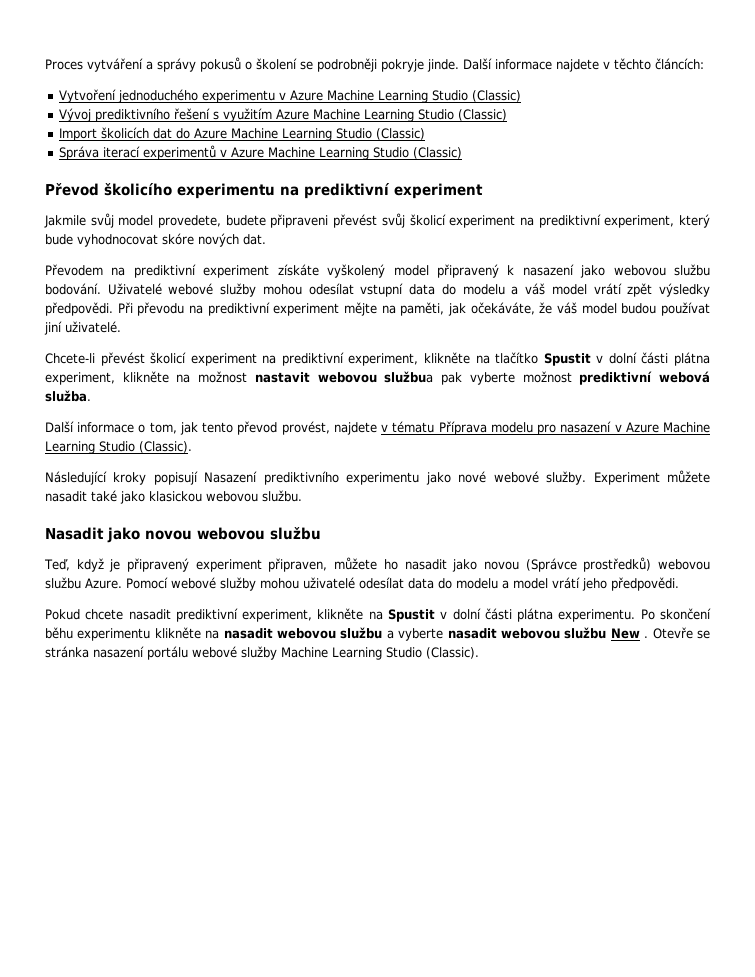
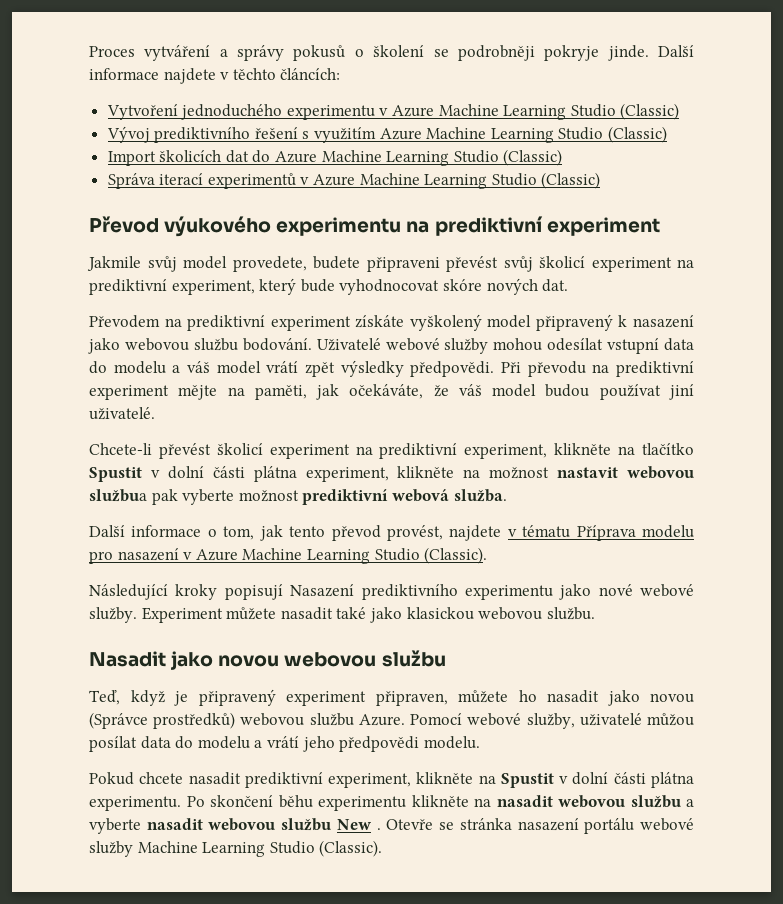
[104,183,172,196] školicího -> [164,216,272,237] výukového
[220,577,548,591] služby mohou uživatelé odesílat data do modelu a model -> [526,713,694,729] [89,736,263,752] služby, uživatelé můžou posílat data do modelu a
[611,577,679,591] předpovědi. -> [339,736,480,752] předpovědi modelu.

